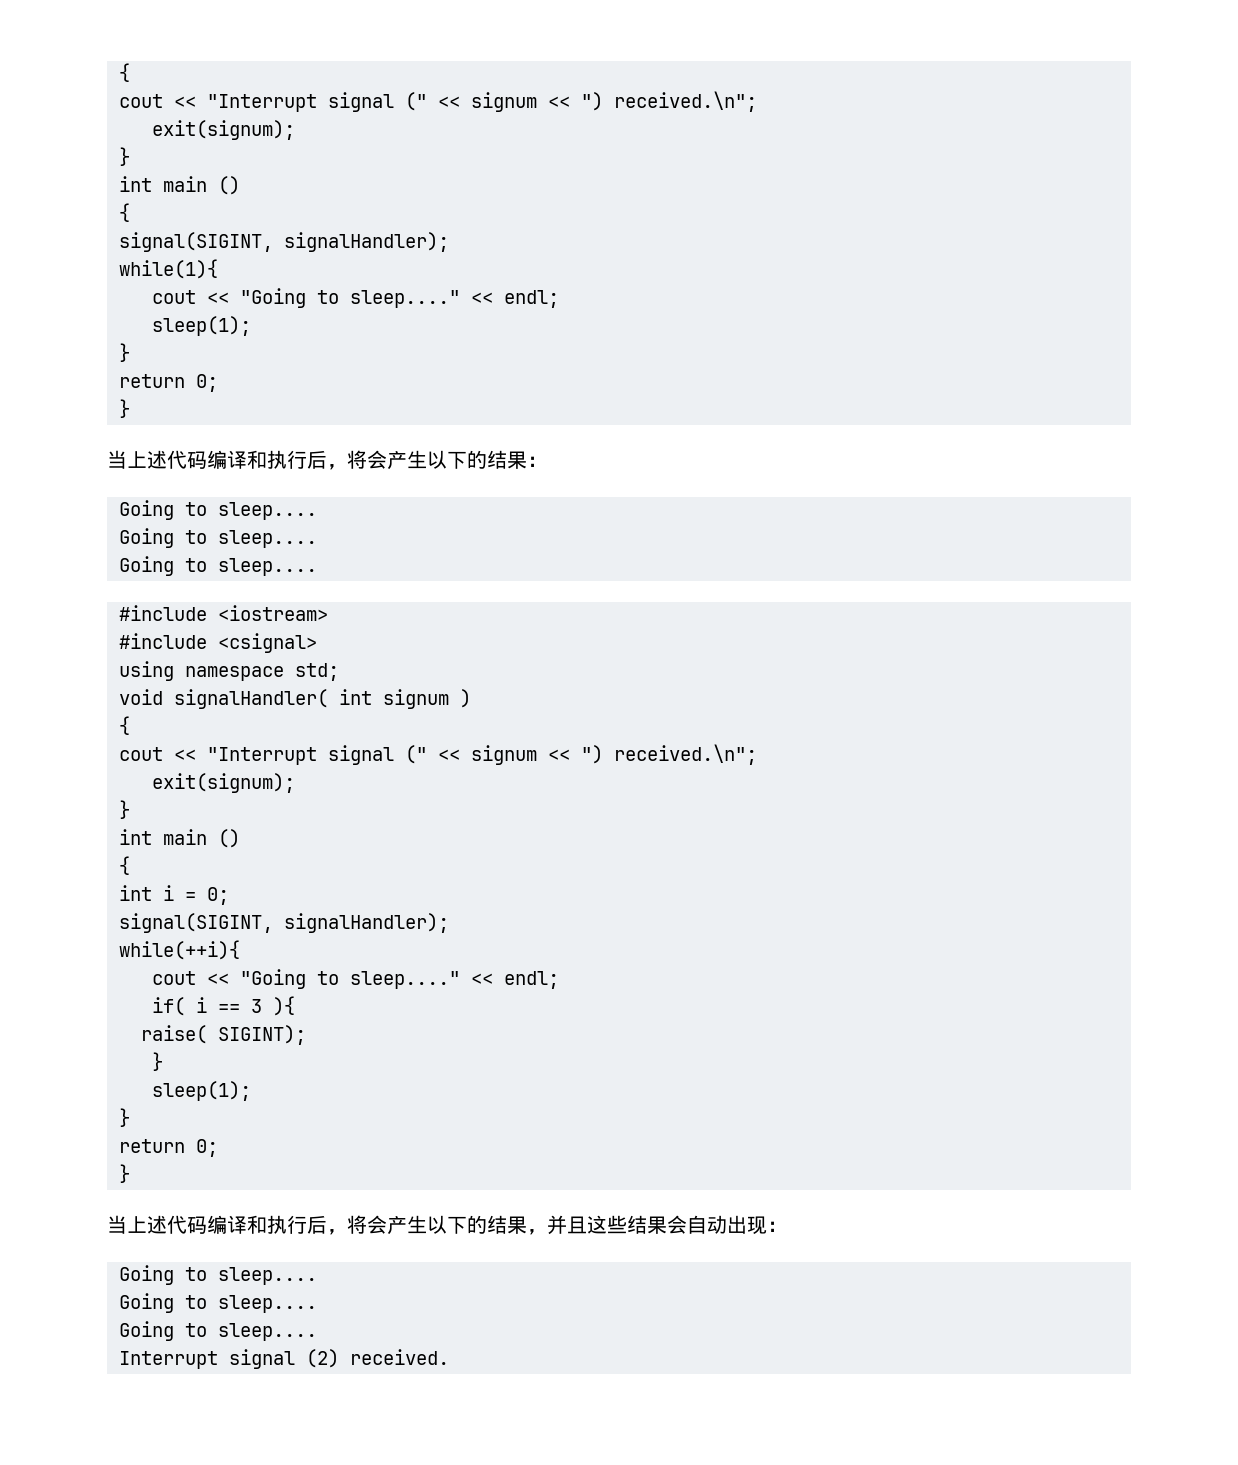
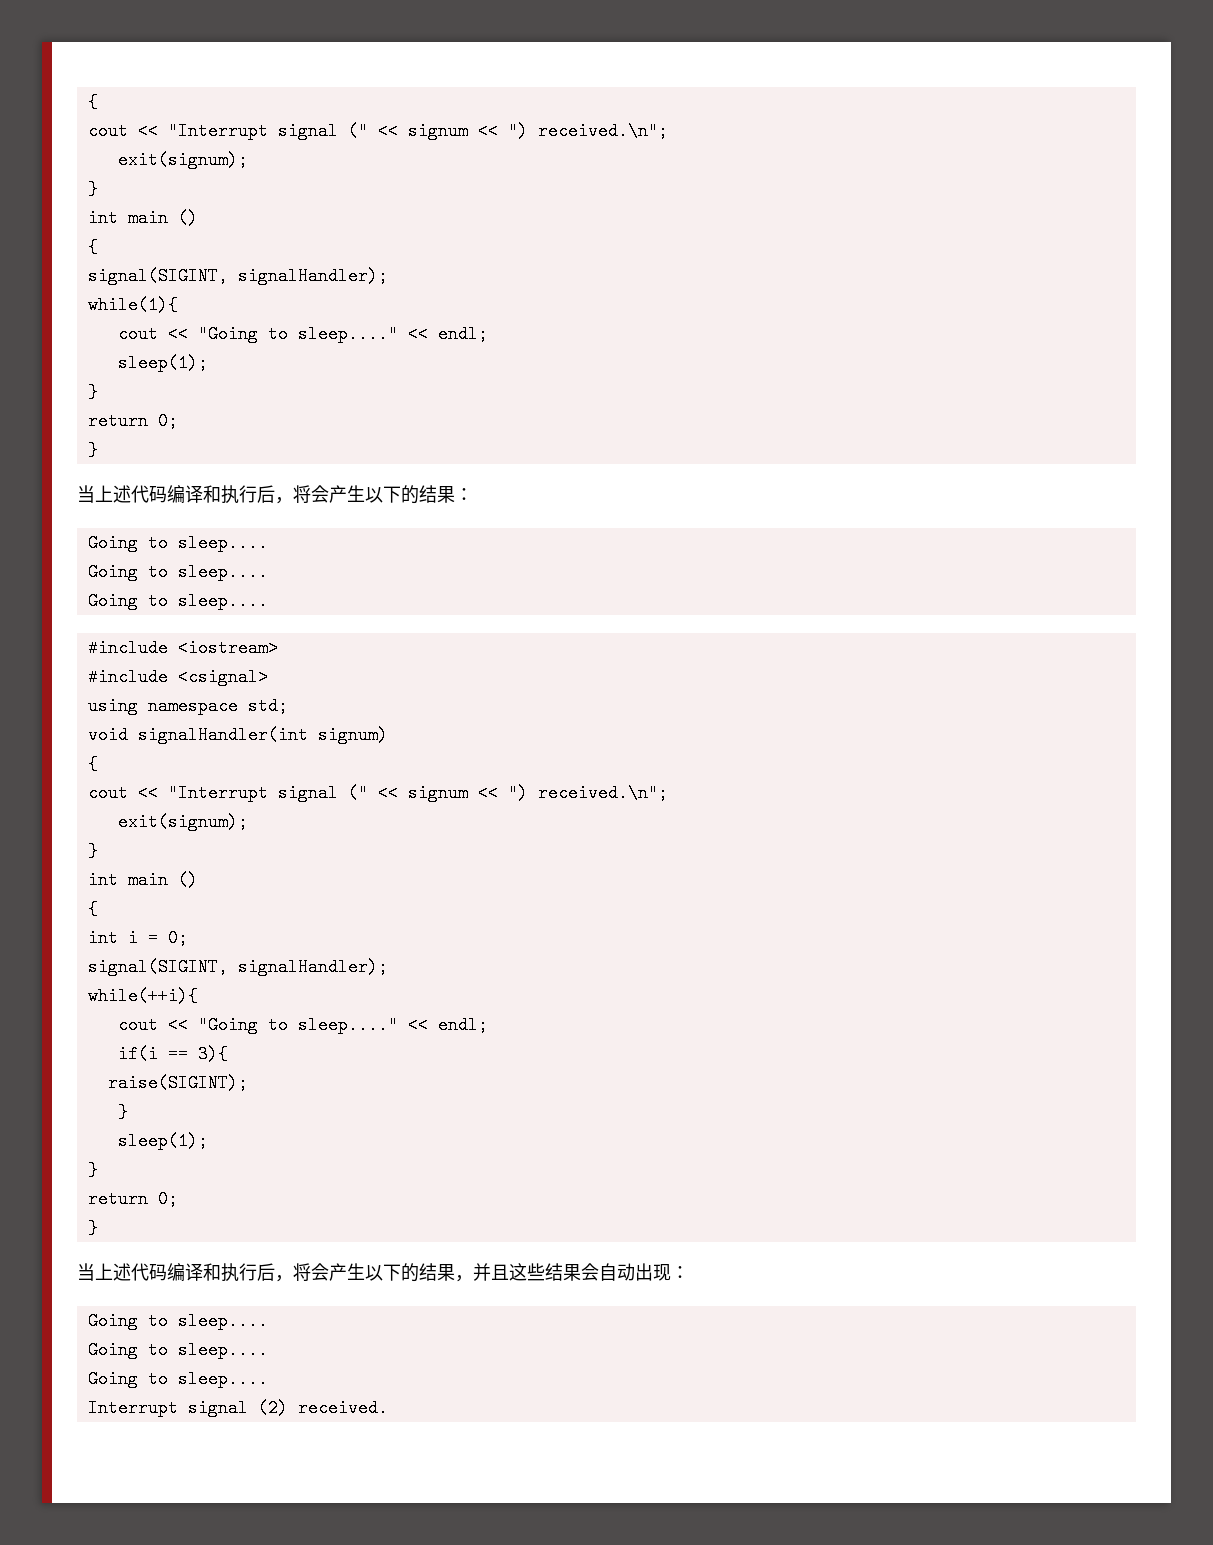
[174,689,471,709] signalHandler( int signum ) -> [137,726,388,744] signalHandler(int signum)
[152,996,295,1016] [141,1025,306,1045] if( i == 3 ){ // raise( SIGINT); -> [117,1045,228,1063] [107,1074,248,1092] if(i == 3){ // raise(SIGINT);

